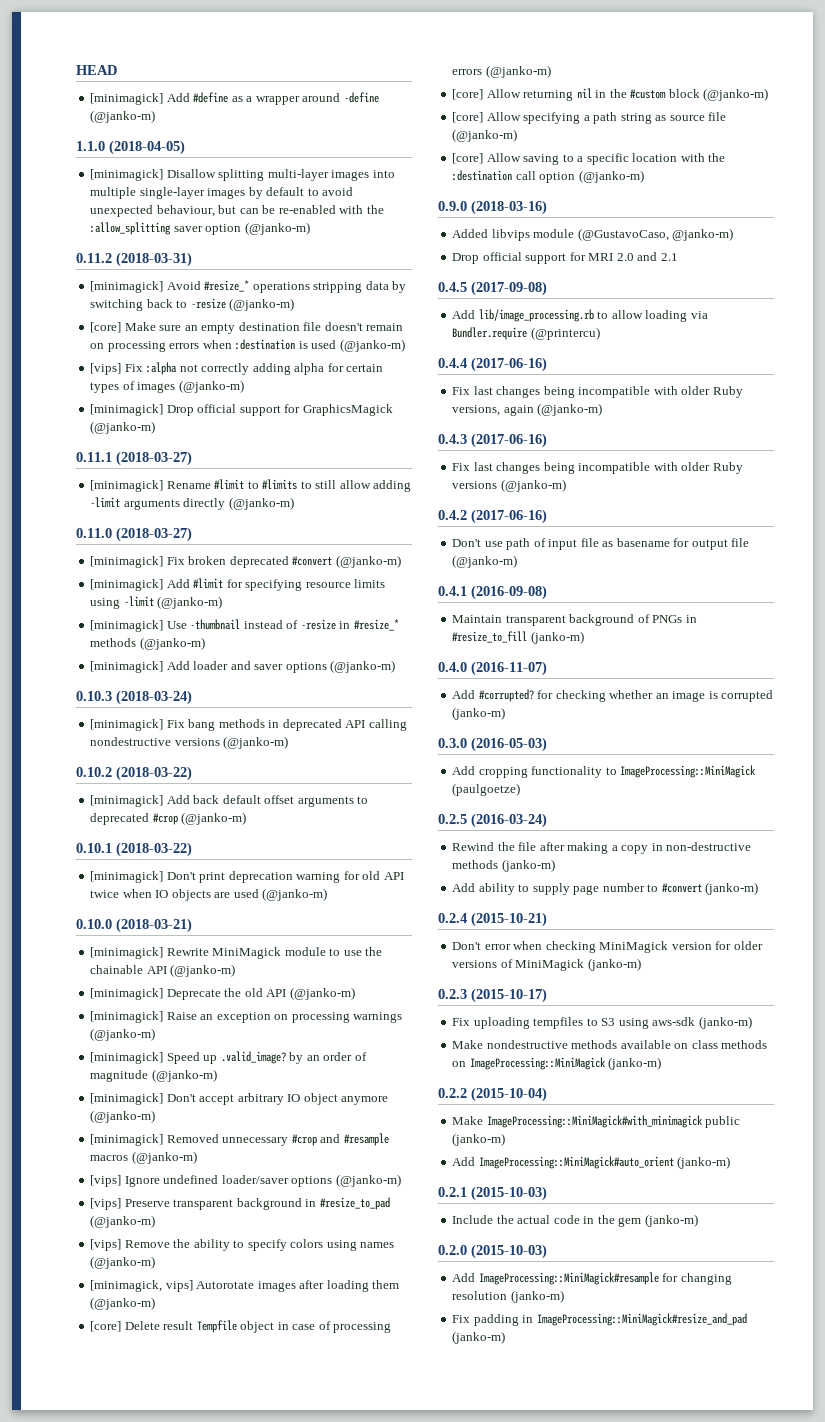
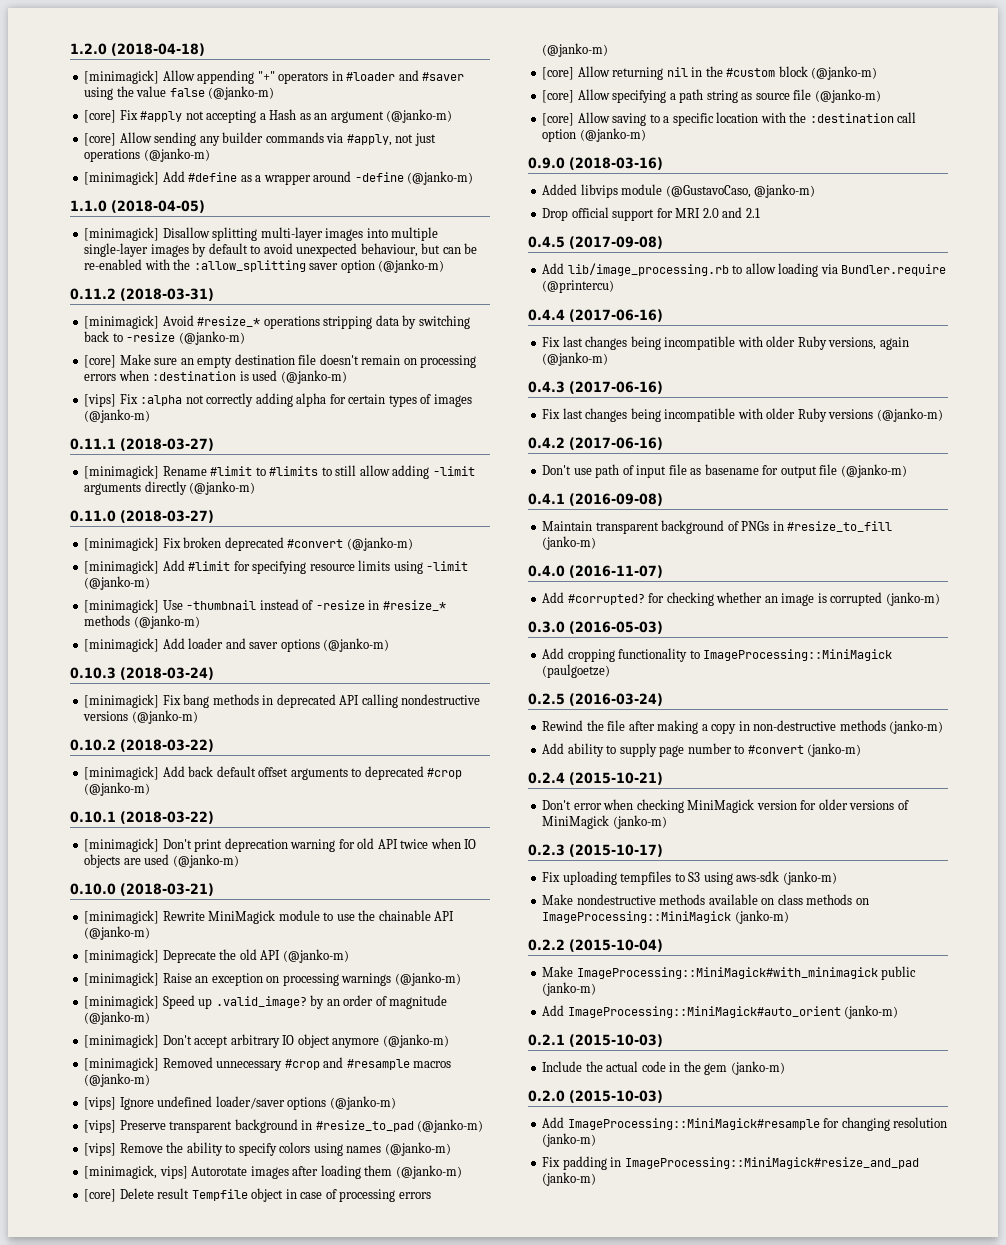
[76,65,117,75] HEAD -> [70,43,205,56] [84,70,465,84] [84,86,275,100] [84,109,453,123] [84,132,436,146] [84,148,210,162] 1.2.0 (2018-04-18) // [minimagick] Allow appending "+" operators in #loader and #saver using the value false (@janko-m) // [core] Fix #apply not accepting a Hash as an argument (@janko-m) // [core] Allow sending any builder commands via #apply, not just operations (@janko-m)
[90,404,393,416] [90,421,156,434] // [minimagick] Drop official support for GraphicsMagick (@janko-m) -> (151, 416) none

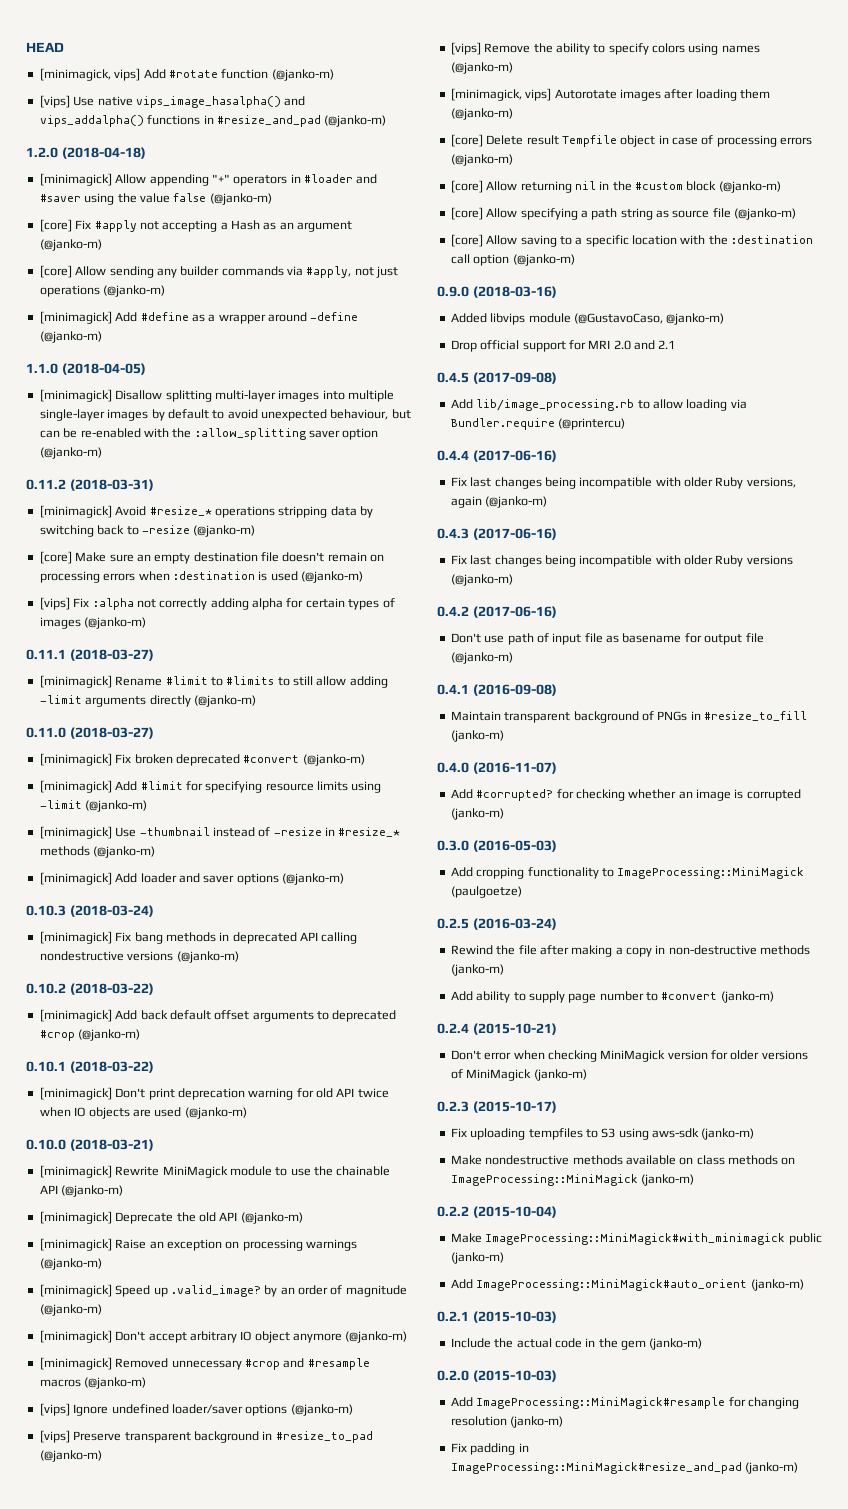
(70, 49) none -> [26,42,64,52] [39,68,334,81] [39,95,306,108] [39,115,387,127] HEAD // [minimagick, vips] Add #rotate function (@janko-m) // [vips] Use native vips_image_hasalpha() and vips_addalpha() functions in #resize_and_pad (@janko-m) //

